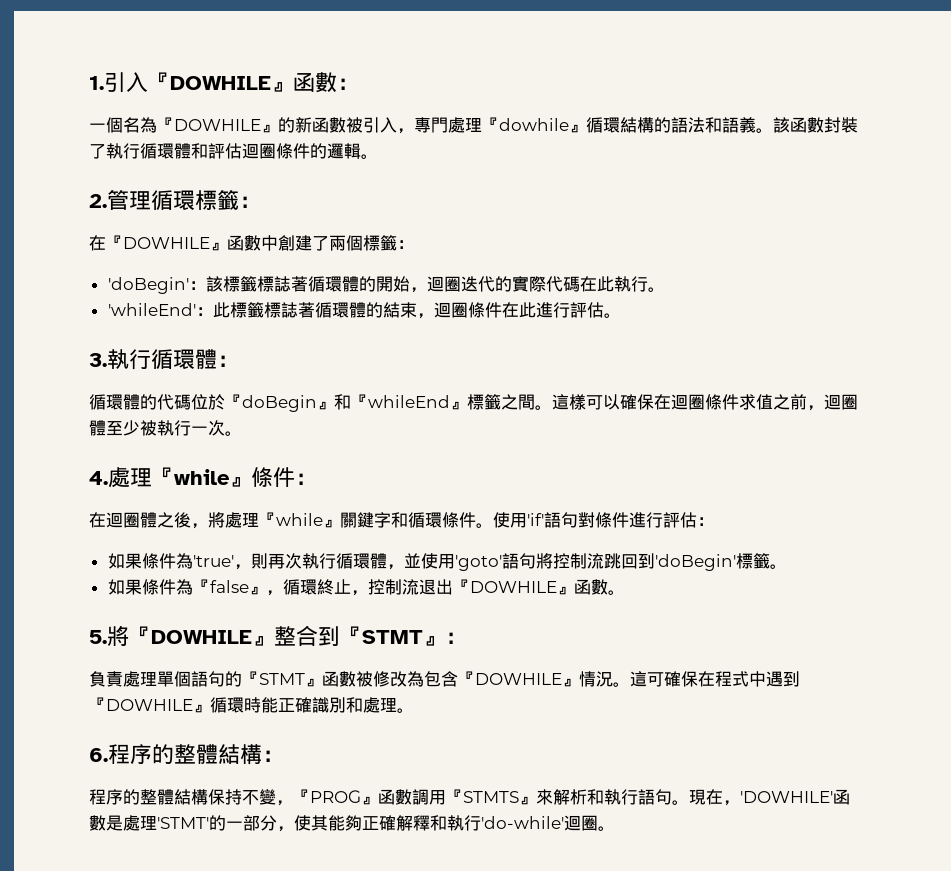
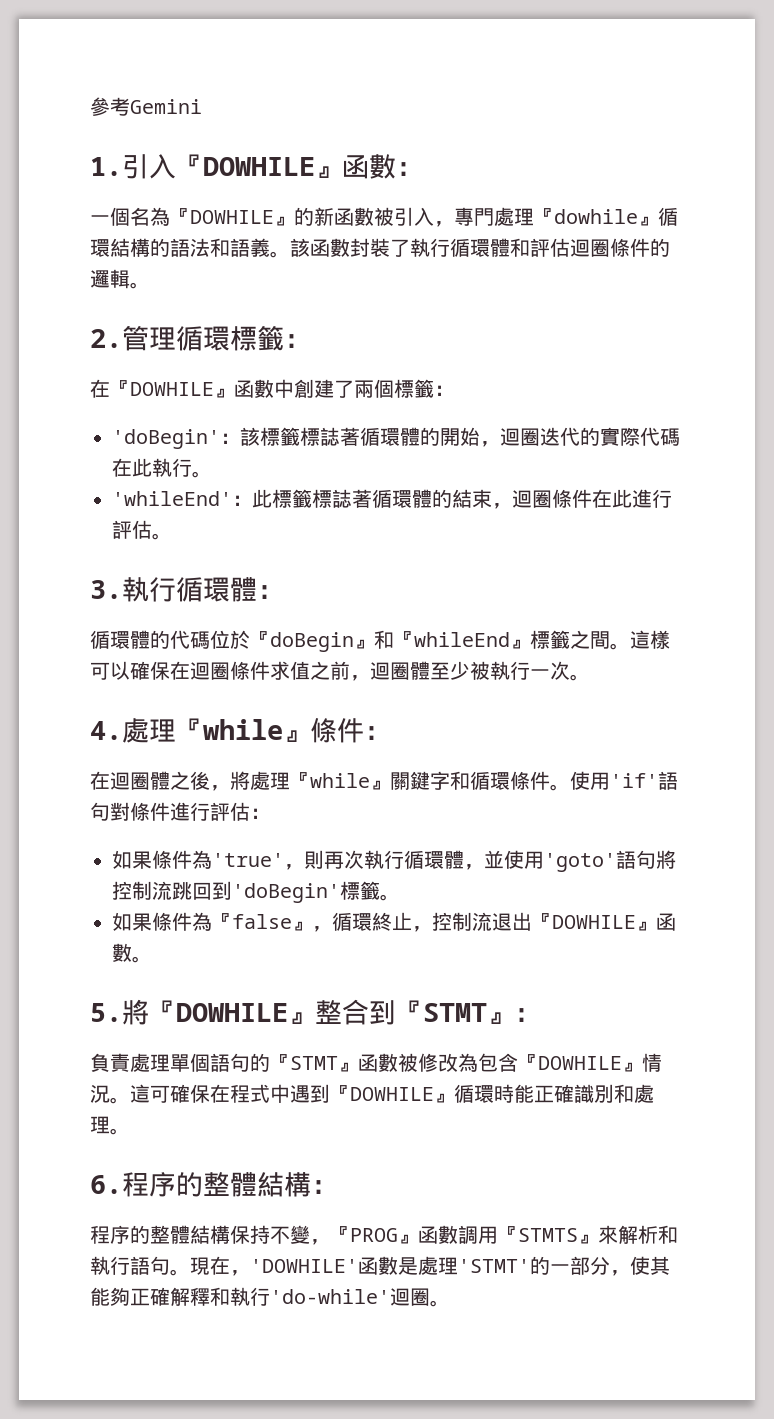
(89, 83) none -> [90,97,202,116] 參考Gemini //

